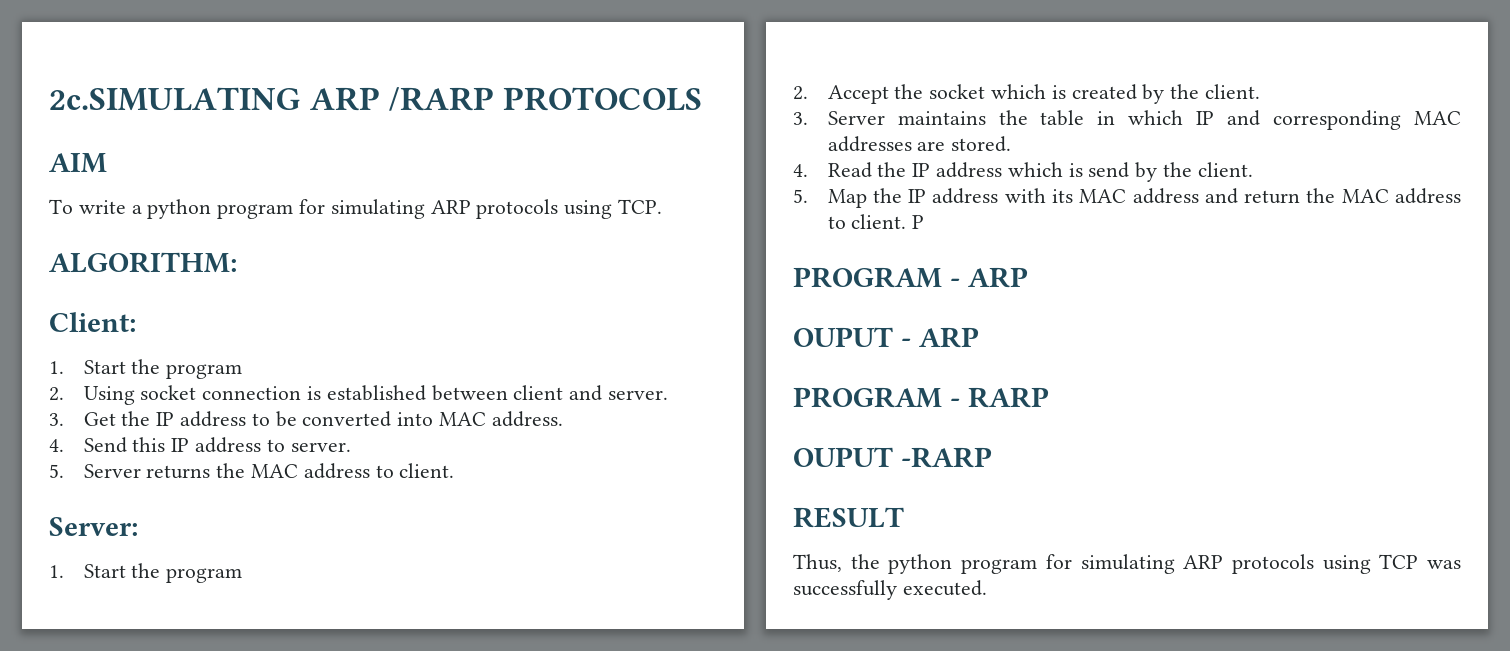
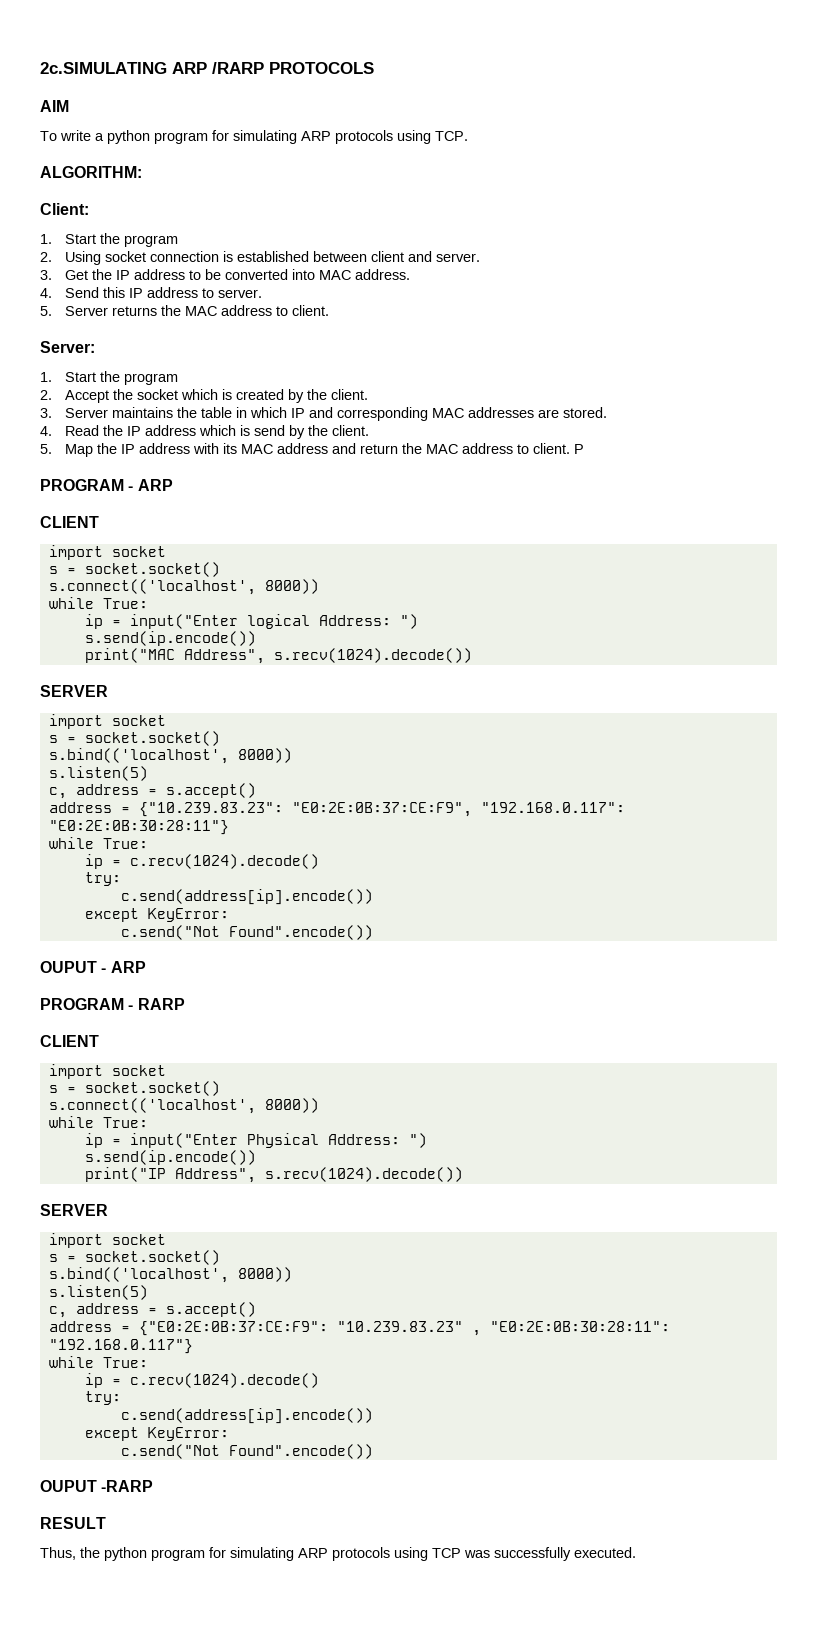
(1028, 277) none -> [40,516,99,528] [48,545,166,560] [48,562,220,577] [48,579,319,595] [48,597,148,609] [84,614,418,629] [84,631,256,646] [84,648,472,664] [40,685,108,697] [48,714,166,729] [48,731,220,746] [48,748,292,764] [48,766,148,781] [48,783,256,799] [48,802,625,817] [48,820,229,835] [48,837,148,849] [84,854,319,869] [84,872,121,886] [120,889,373,905] [84,908,229,922] [120,925,373,940] // CLIENT // import socket // s = socket.socket() // s.connect(('localhost', 8000)) // while True: // ip = input("Enter logical Address: ") // s.send(ip.encode()) // print("MAC Address", s.recv(1024).decode()) // SERVER // import socket // s = socket.socket() // s.bind(('localhost', 8000)) // s.listen(5) // c, address = s.accept() // address = {"10.239.83.23": "E0:2E:0B:37:CE:F9", "192.168.0.117": "E0:2E:0B:30:28:11"} // while True: // ip = c.recv(1024).decode() // try: // c.send(address[ip].encode()) // except KeyError: // c.send("Not Found".encode())
(1049, 397) none -> [40,1035,99,1047] [48,1064,166,1079] [48,1081,220,1096] [48,1098,319,1114] [48,1116,148,1128] [84,1133,427,1148] [84,1150,256,1165] [84,1167,463,1183] [40,1204,108,1216] [48,1233,166,1248] [48,1250,220,1265] [48,1267,292,1283] [48,1285,148,1300] [48,1302,256,1318] [48,1321,670,1336] [48,1339,193,1354] [48,1356,148,1368] [84,1373,319,1388] [84,1391,121,1405] [120,1408,373,1424] [84,1427,229,1441] [120,1444,373,1459] // CLIENT // import socket // s = socket.socket() // s.connect(('localhost', 8000)) // while True: // ip = input("Enter Physical Address: ") // s.send(ip.encode()) // print("IP Address", s.recv(1024).decode()) // SERVER // import socket // s = socket.socket() // s.bind(('localhost', 8000)) // s.listen(5) // c, address = s.accept() // address = {"E0:2E:0B:37:CE:F9": "10.239.83.23" , "E0:2E:0B:30:28:11": "192.168.0.117"} // while True: // ip = c.recv(1024).decode() // try: // c.send(address[ip].encode()) // except KeyError: // c.send("Not Found".encode())

